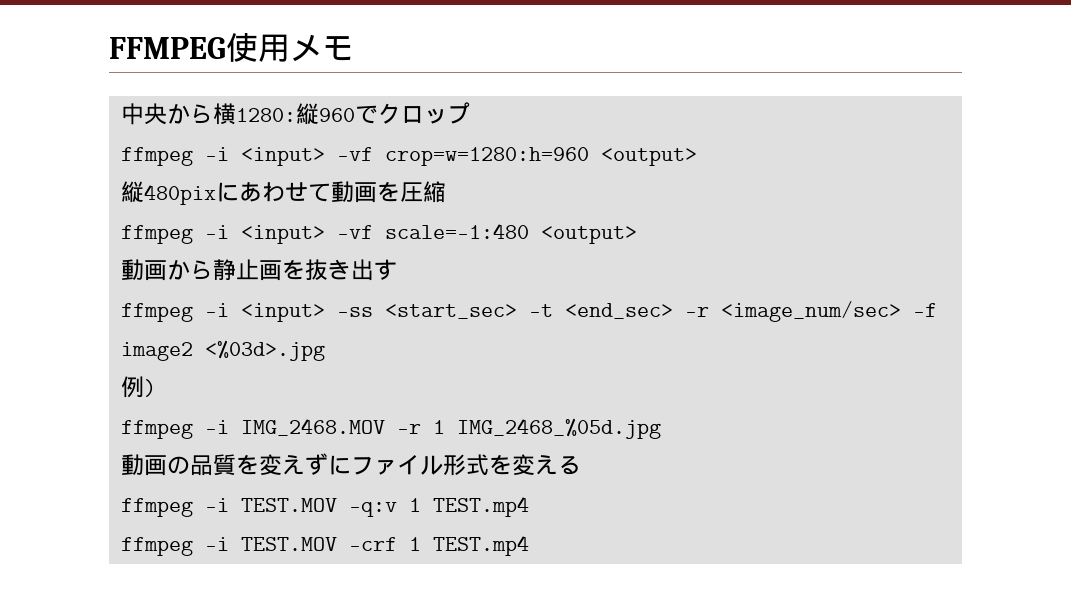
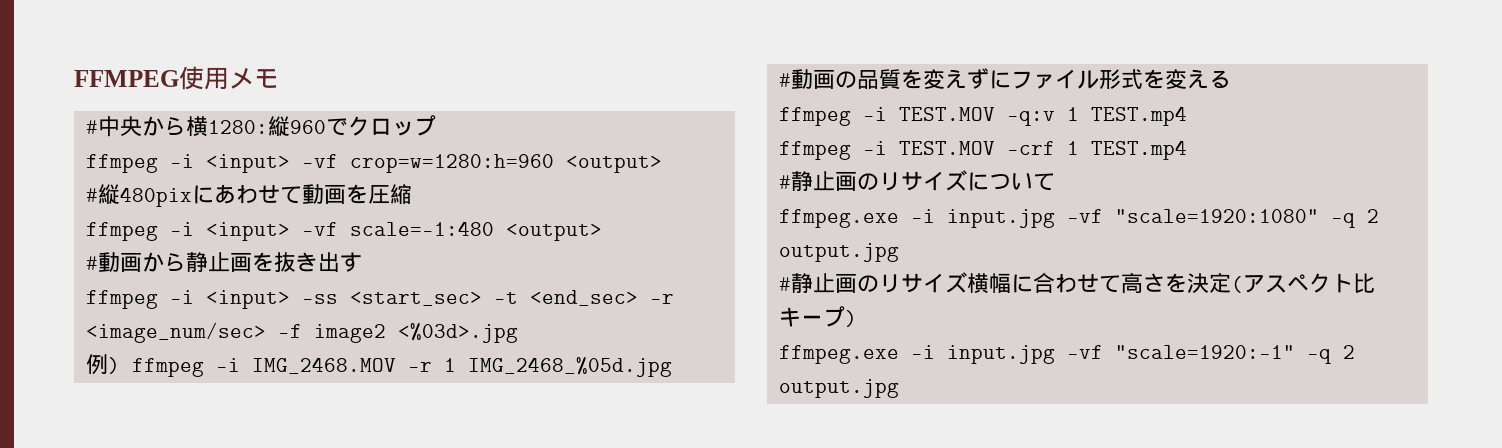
(354, 48) none -> [86,120,98,134] #
(698, 157) none -> [86,188,98,202] #
(638, 235) none -> [86,256,98,270] #
(157, 388) // -> (120, 365) none
(662, 428) none -> [779,73,791,87] #
(530, 545) none -> [779,170,1055,191] [779,209,1379,228] [779,243,899,262] [779,272,1375,294] [779,306,857,327] [779,345,1355,364] [779,379,899,398] // #静止画のリサイズについて // ffmpeg.exe -i input.jpg -vf "scale=1920:1080" -q 2 output.jpg // #静止画のリサイズ横幅に合わせて高さを決定(アスペクト比キープ) // ffmpeg.exe -i input.jpg -vf "scale=1920:-1" -q 2 output.jpg

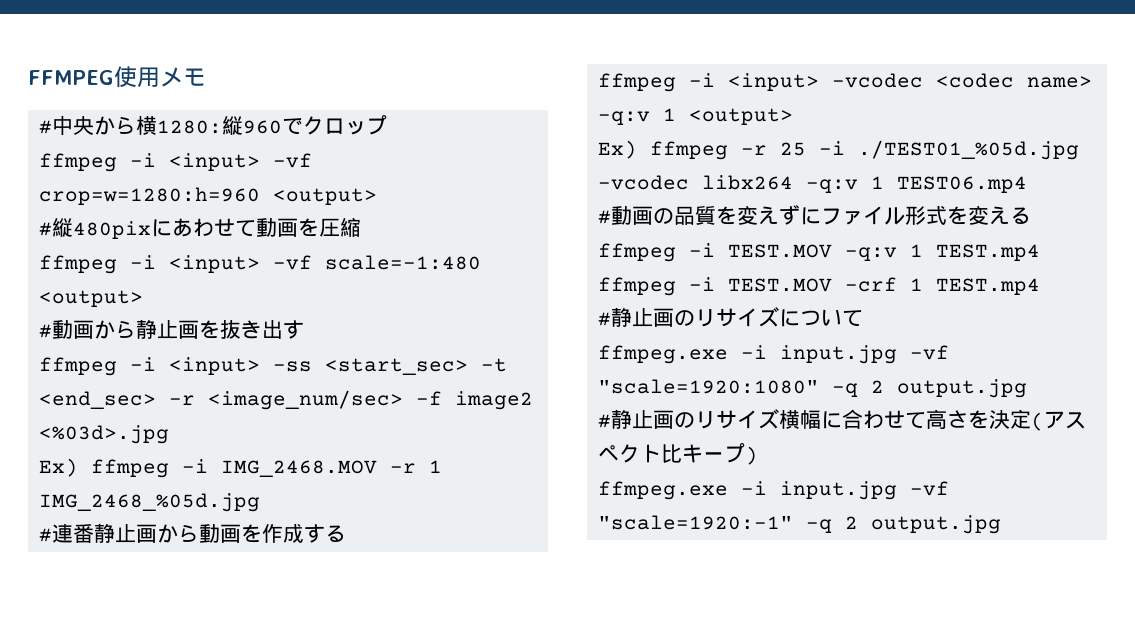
[86,354,120,375] 例) -> [38,458,78,477] Ex)
(672, 367) none -> [38,523,346,543] [597,73,1092,92] [597,108,793,125] [597,140,1079,160] [597,175,1027,193] // #連番静止画から動画を作成する // ffmpeg -i <input> -vcodec <codec name> -q:v 1 <output> // Ex) ffmpeg -r 25 -i ./TEST01_%05d.jpg -vcodec libx264 -q:v 1 TEST06.mp4

